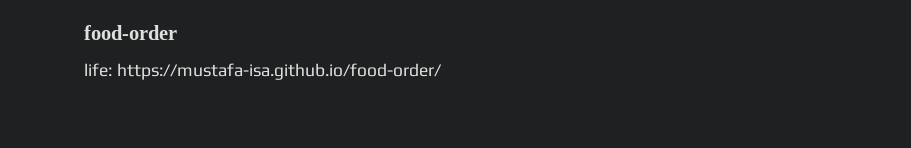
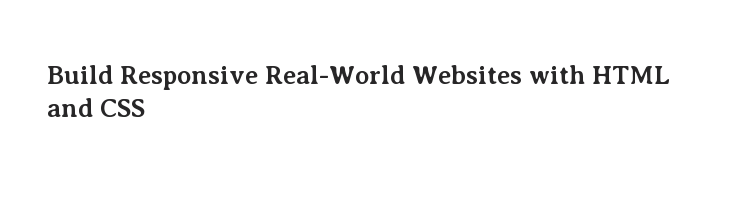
[84,25,177,40] [84,63,442,80] food-order // life: https://mustafa-isa.github.io/food-order/ -> [47,65,671,90] [47,98,146,117] Build Responsive Real-World Websites with HTML and CSS

